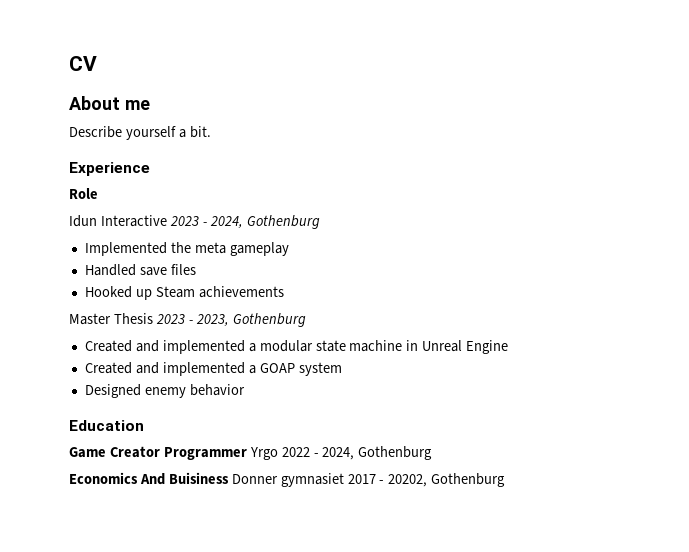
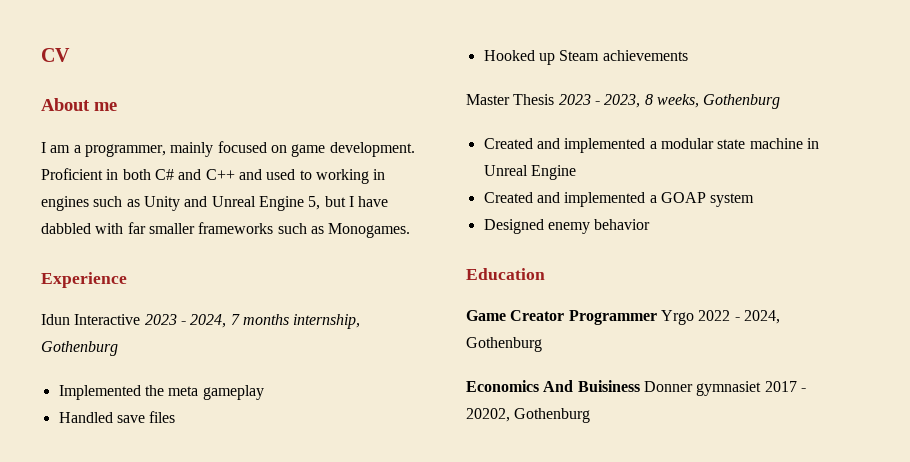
[69,126,211,140] Describe yourself a bit. -> [41,141,415,157] [41,168,386,184] [41,196,389,211] [41,222,411,238] I am a programmer, mainly focused on game development. Proficient in both C# and C++ and used to working in engines such as Unity and Unreal Engine 5, but I have dabbled with far smaller frameworks such as Monogames.
[69,188,98,199] // Role -> (127, 280) none
(243, 222) none -> [230,314,361,329] 7 months internship,
(229, 320) none -> [644,94,699,108] 8 weeks,

